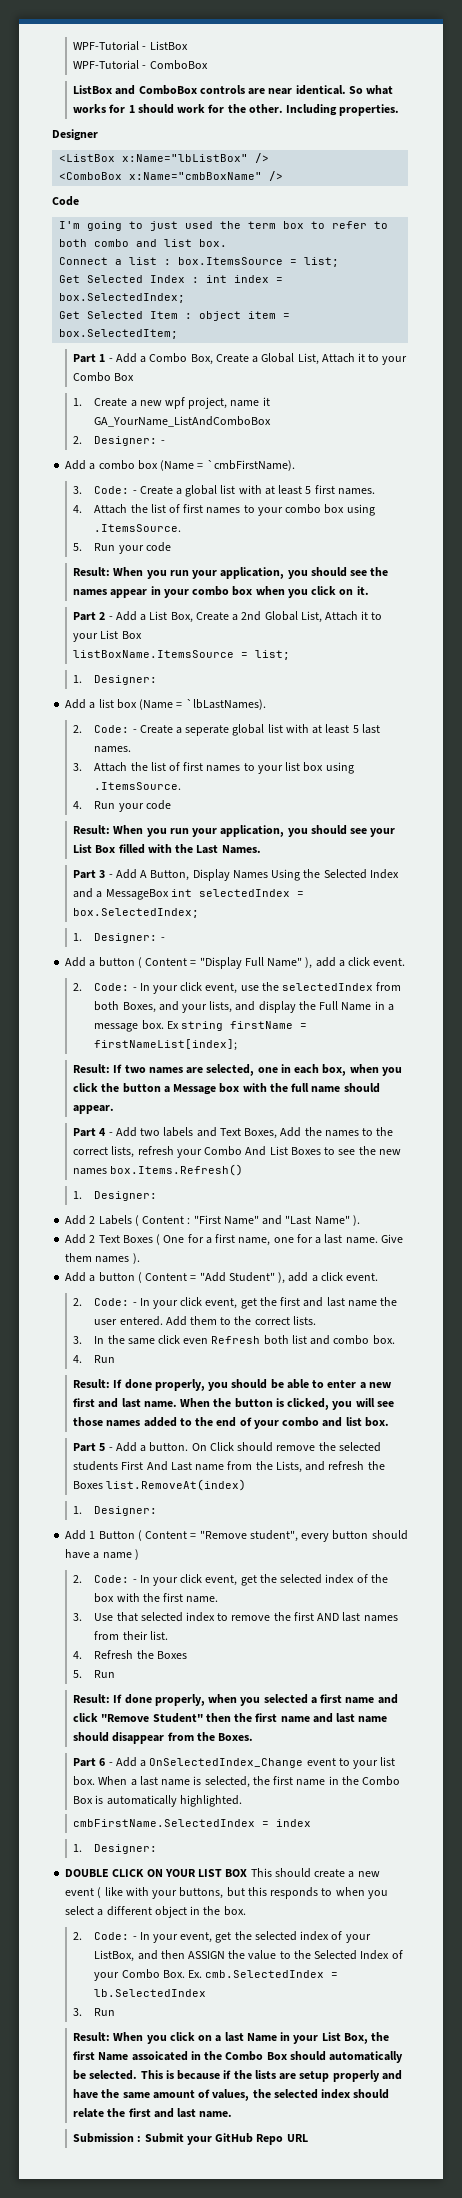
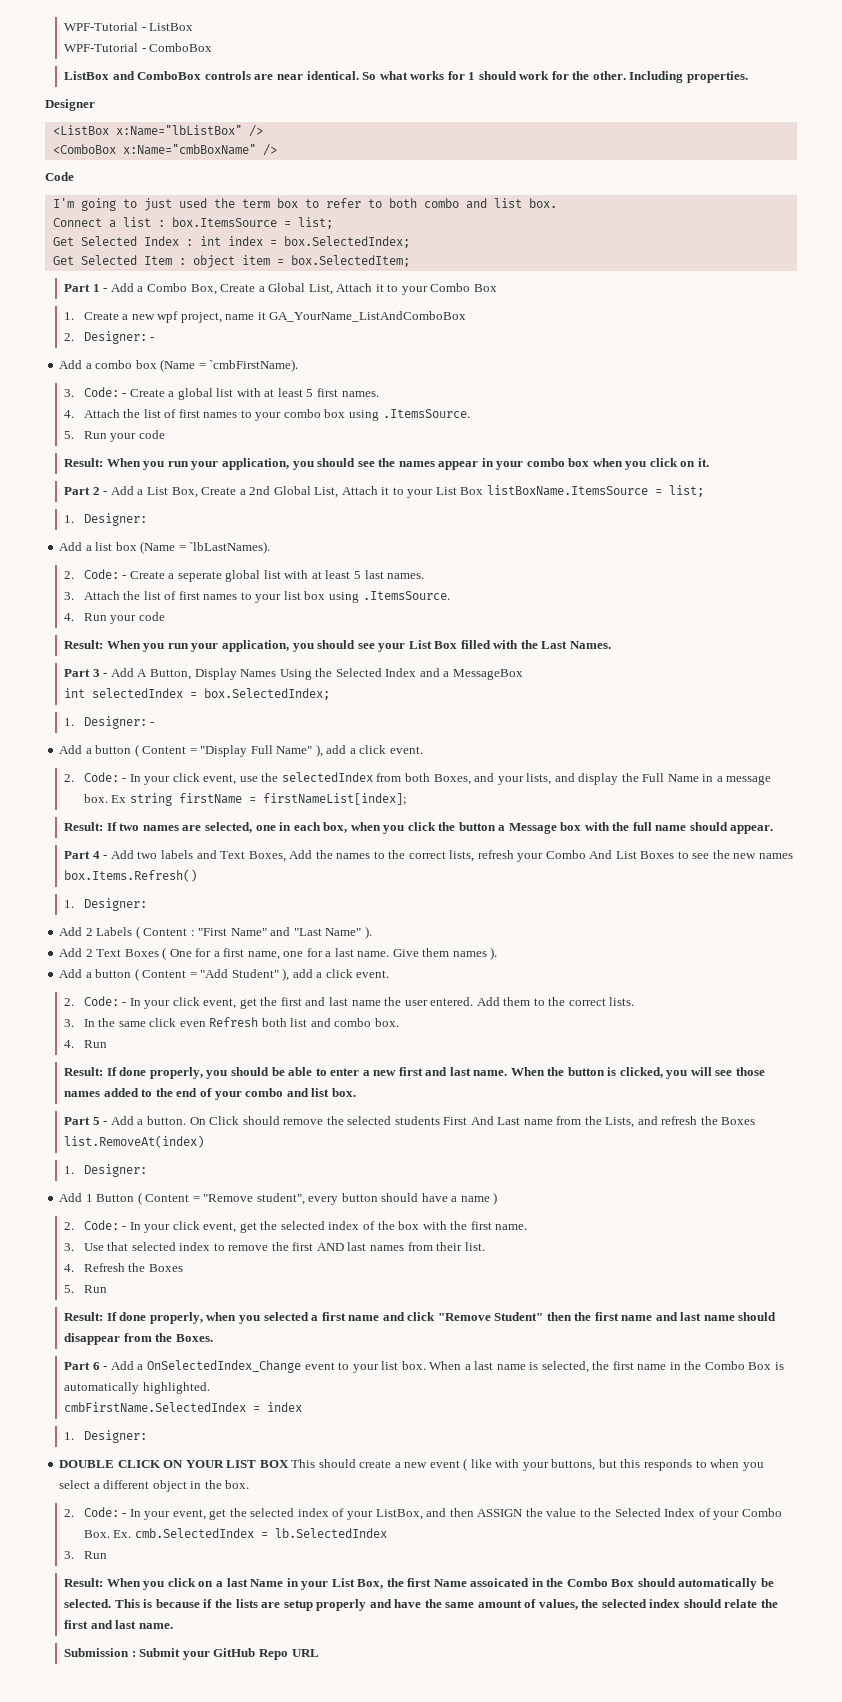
(142, 635) // -> (484, 491) none
(169, 894) none -> (523, 674) //

